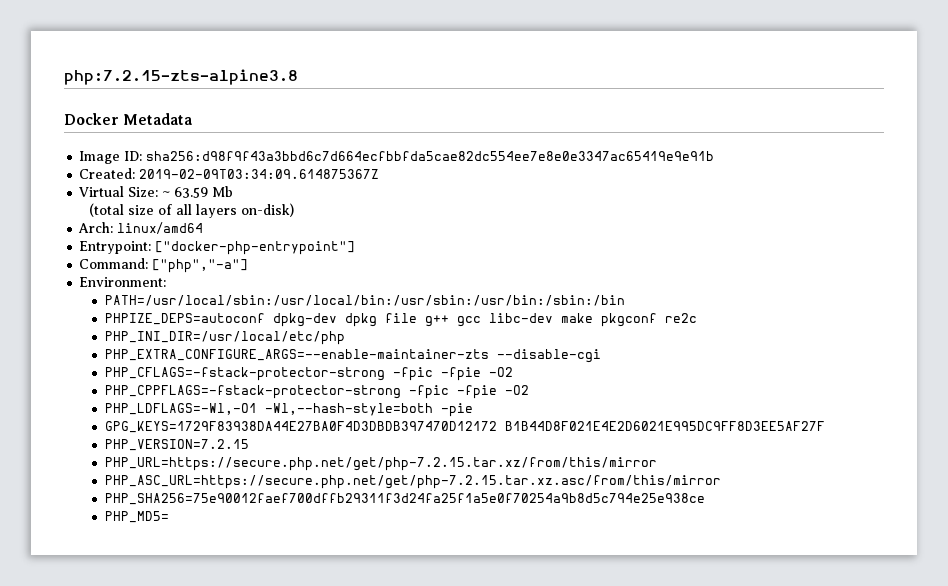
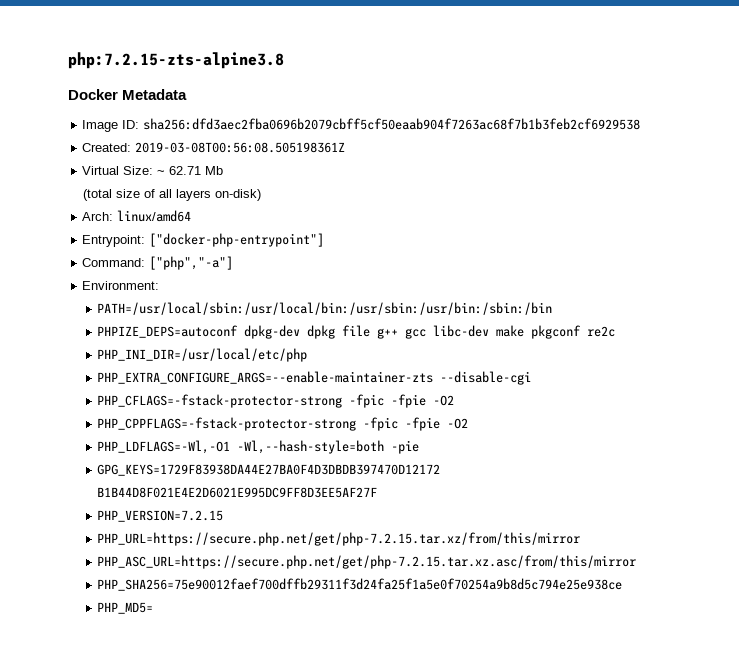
[146,151,715,161] sha256:d98f9f43a3bbd6c7d664ecfbbfda5cae82dc554ee7e8e0e3347ac65419e9e91b -> [143,118,641,130] sha256:dfd3aec2fba0696b2079cbff5cf50eaab904f7263ac68f7b1b3feb2cf6929538
[139,169,380,179] 2019-02-09T03:34:09.614875367Z -> [135,142,346,153] 2019-03-08T00:56:08.505198361Z
[174,187,209,198] 63.59 -> [169,166,202,175] 62.71

